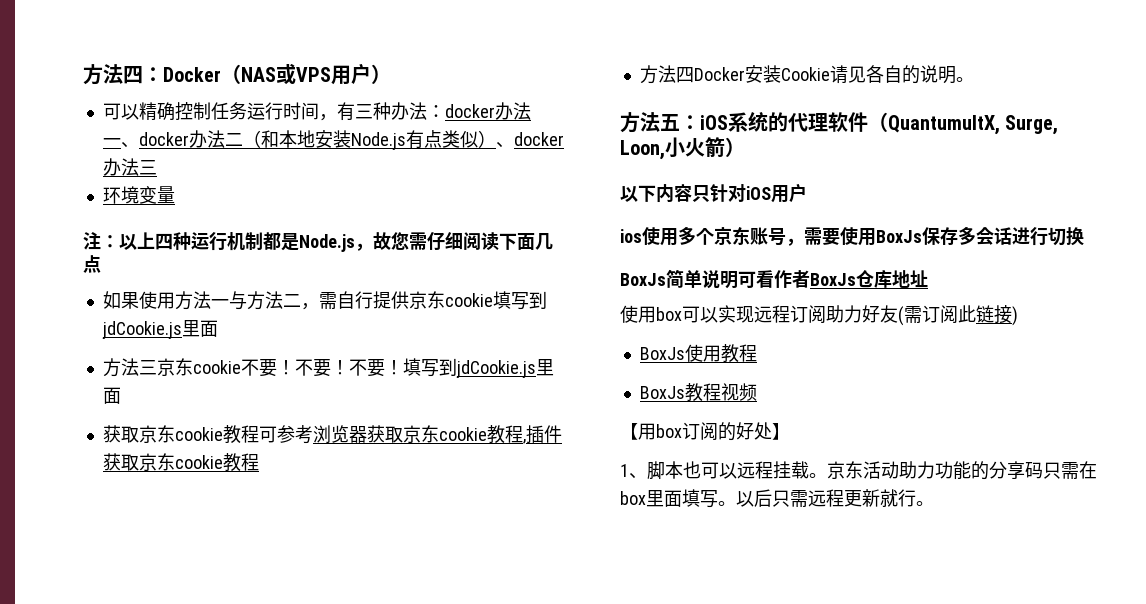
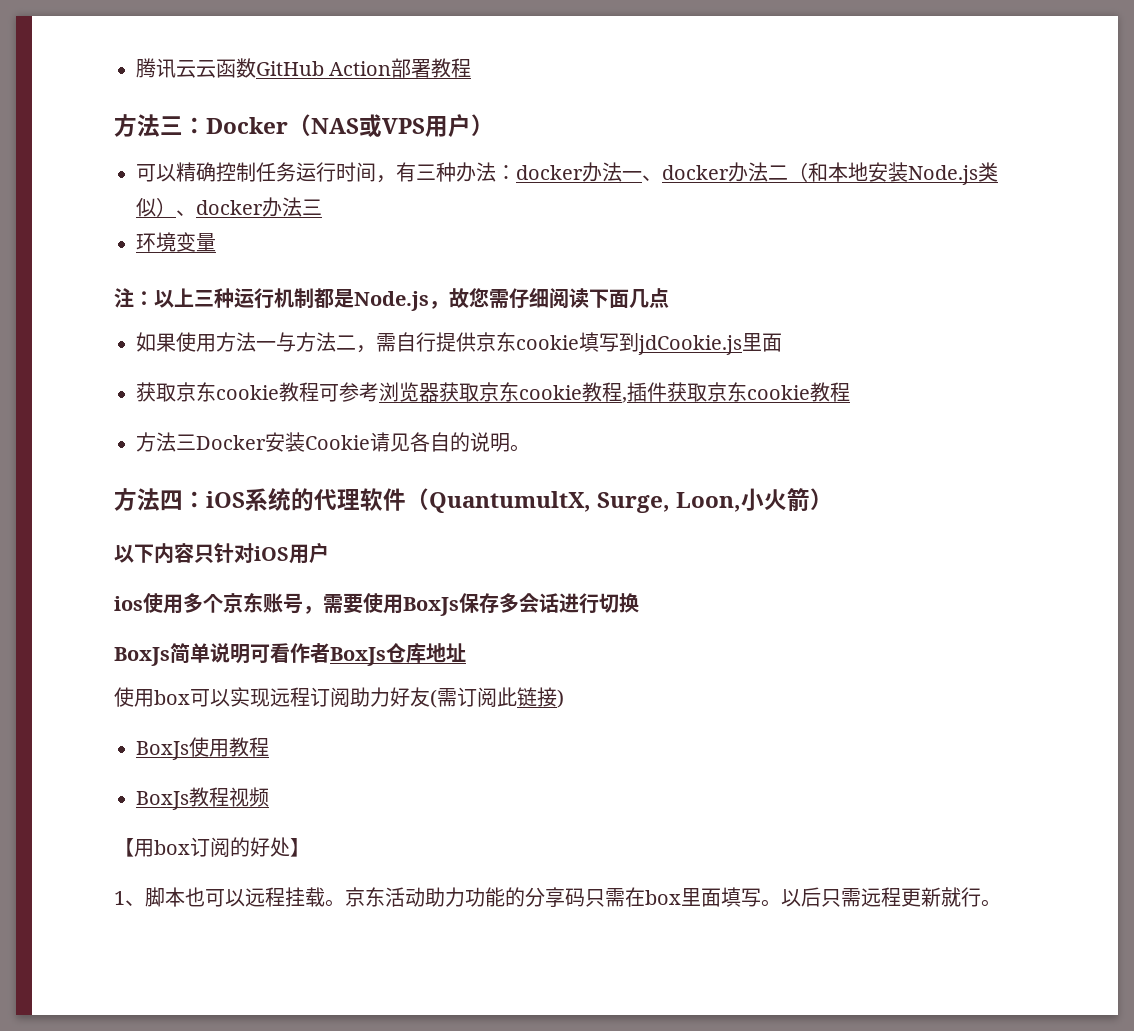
[83,64,143,85] 方法四 -> [136,58,472,78] [114,114,183,137] 腾讯云云函数GitHub Action部署教程 // 方法三
[405,130,442,149] 有点 -> (978, 175) none
[155,233,173,250] 四 -> [194,290,214,307] 三
[102,358,554,378] [102,387,121,404] // 方法三京东cookie不要！不要！不要！填写到jdCookie.js里面 -> (782, 342) none
[675,67,694,83] 四 -> [176,434,196,450] 三
[660,114,680,131] 五 -> [160,490,183,511] 四

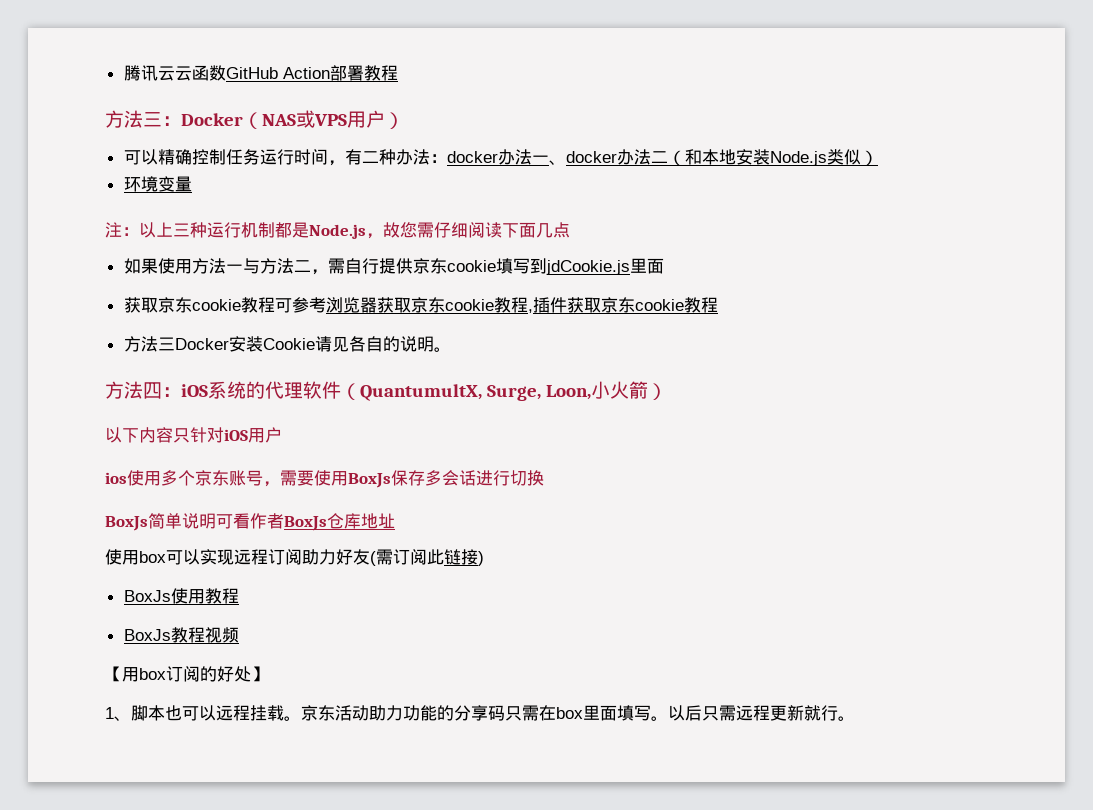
[416,164,436,180] 三 -> [361,151,379,163] 二
[176,197,322,217] 、docker办法三 -> (878, 158) none

